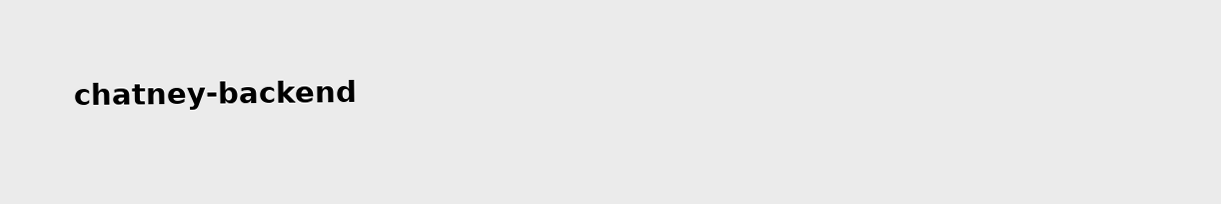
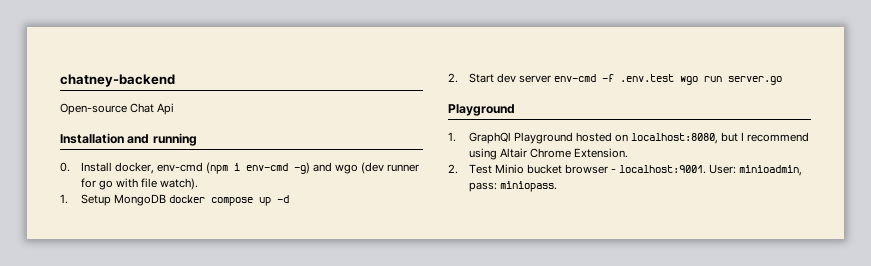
(358, 95) none -> [60,103,175,115] [60,133,197,146] [60,162,420,174] [80,178,199,190] [60,194,289,206] [448,73,783,85] [448,104,515,116] [448,132,810,144] [468,148,629,160] [448,164,803,176] [468,181,557,192] // Open-source Chat Api // Installation and running // 0. Install docker, env-cmd (npm i env-cmd -g) and wgo (dev runner for go with file watch). // 1. Setup MongoDB docker compose up -d // 2. Start dev server env-cmd -f .env.test wgo run server.go // Playground // 1. GraphQl Playground hosted on localhost:8080, but I recommend using Altair Chrome Extension. // 2. Test Minio bucket browser - localhost:9001. User: minioadmin, pass: miniopass.

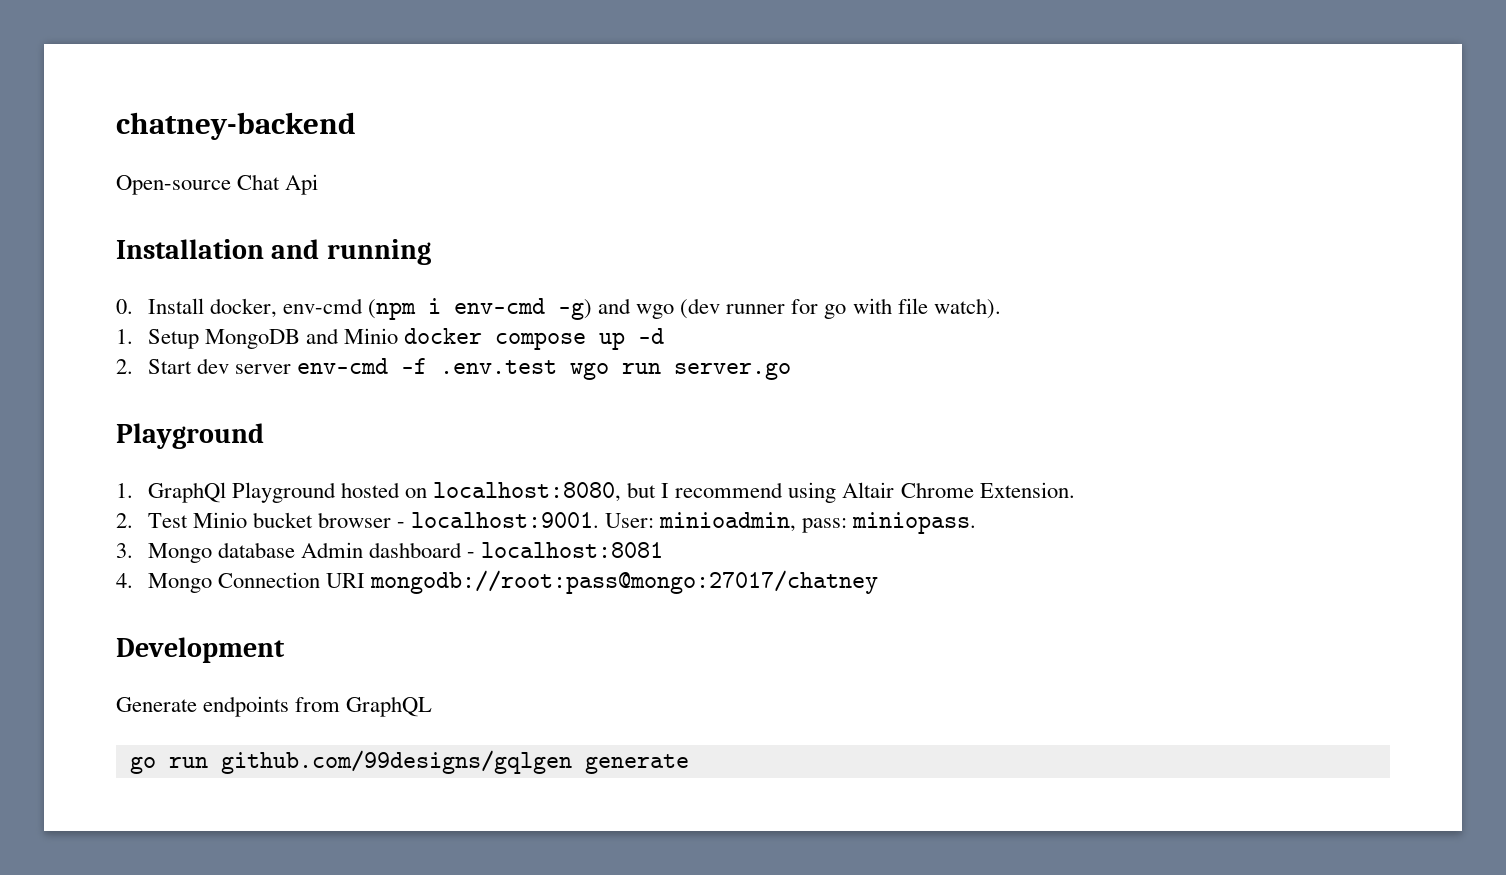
(166, 200) none -> [305,328,398,344] and Minio
(557, 186) none -> [116,542,664,563] [116,570,878,594] [116,637,285,663] [116,696,433,717] [129,750,689,774] // 3. Mongo database Admin dashboard - localhost:8081 // 4. Mongo Connection URI mongodb://root:pass@mongo:27017/chatney // Development // Generate endpoints from GraphQL // go run github.com/99designs/gqlgen generate

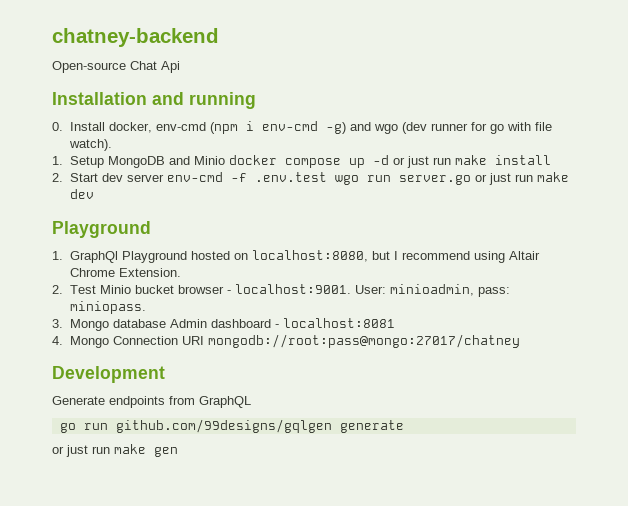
(665, 336) none -> [392,155,551,168] or just run make install
(791, 371) none -> [474,172,569,185] [69,189,94,199] or just run make dev
(689, 764) none -> [52,444,178,457] // or just run make gen

